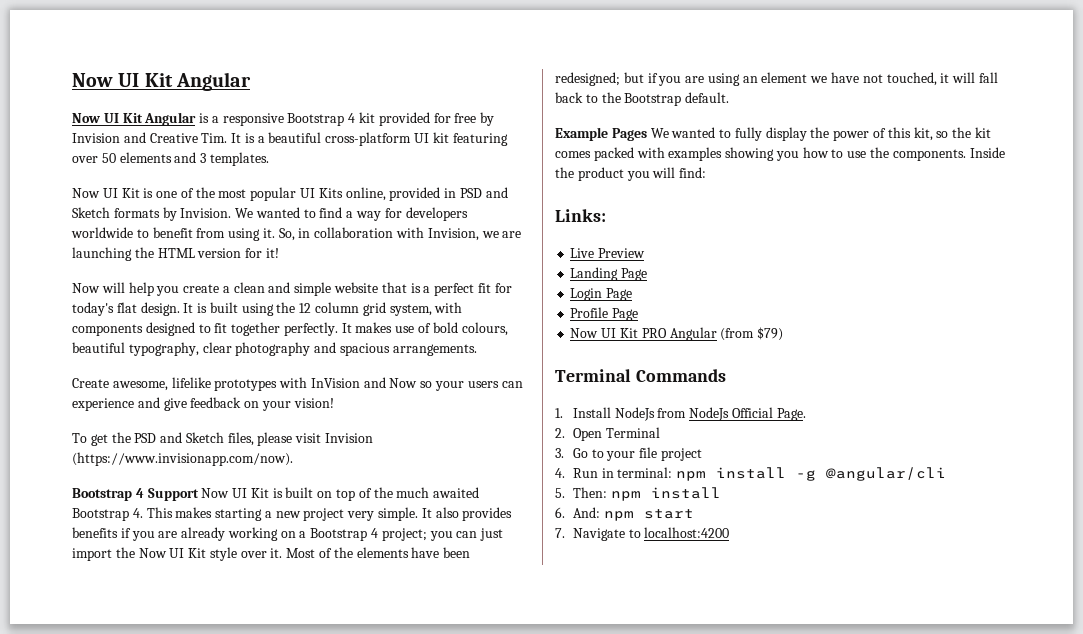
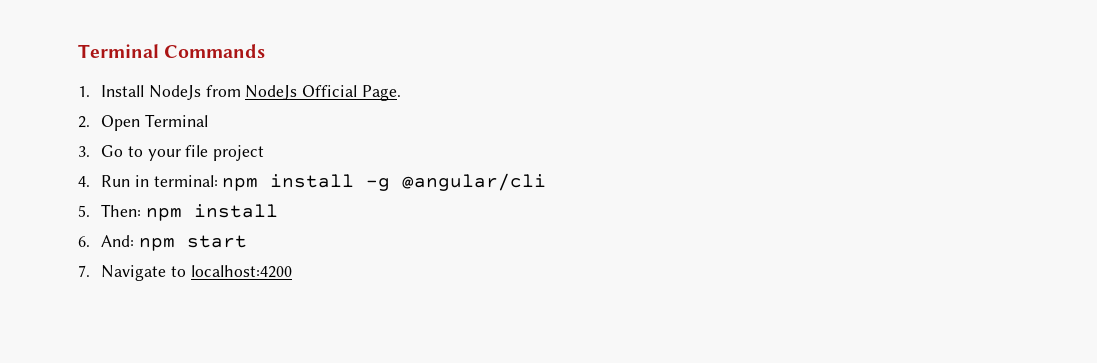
[72,72,251,91] [72,112,495,126] [72,132,508,146] [72,152,269,166] [72,187,508,201] [72,207,468,221] [71,227,522,241] [72,247,279,261] [72,282,512,296] [72,302,463,316] [72,322,508,336] [72,342,477,356] [72,377,523,391] [72,397,334,411] [72,432,374,446] [72,452,293,466] [72,487,480,501] [72,507,513,521] [72,527,504,541] [72,547,471,561] [555,72,998,86] [555,92,730,106] [555,127,991,141] [555,147,1005,161] [555,167,707,181] [555,209,606,222] [570,248,646,258] [570,267,648,281] [570,288,633,301] [570,307,639,321] [570,327,784,341] Now UI Kit Angular // Now UI Kit Angular is a responsive Bootstrap 4 kit provided for free by Invision and Creative Tim. It is a beautiful cross-platform UI kit featuring over 50 elements and 3 templates. // Now UI Kit is one of the most popular UI Kits online, provided in PSD and Sketch formats by Invision. We wanted to find a way for developers worldwide to benefit from using it. So, in collaboration with Invision, we are launching the HTML version for it! // Now will help you create a clean and simple website that is a perfect fit for today's flat design. It is built using the 12 column grid system, with components designed to fit together perfectly. It makes use of bold colours, beautiful typography, clear photography and spacious arrangements. // Create awesome, lifelike prototypes with InVision and Now so your users can experience and give feedback on your vision! // To get the PSD and Sketch files, please visit Invision (https://www.invisionapp.com/now). // Bootstrap 4 Support Now UI Kit is built on top of the much awaited Bootstrap 4. This makes starting a new project very simple. It also provides benefits if you are already working on a Bootstrap 4 project; you can just import the Now UI Kit style over it. Most of the elements have been redesigned; but if you are using an element we have not touched, it will fall back to the Bootstrap default. // Example Pages We wanted to fully display the power of this kit, so the kit comes packed with examples showing you how to use the components. Inside the product you will find: // Links: // Live Preview // Landing Page // Login Page // Profile Page // Now UI Kit PRO Angular (from $79) // -> (78, 51) none

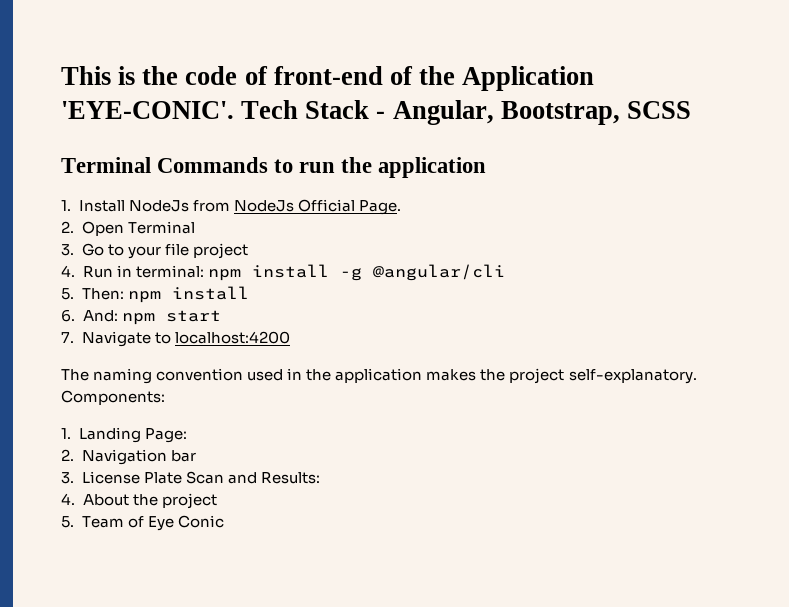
[78,44,266,58] Terminal Commands -> [61,66,595,91] [61,100,691,125] [61,157,487,178] This is the code of front-end of the Application 'EYE-CONIC'. Tech Stack - Angular, Bootstrap, SCSS // Terminal Commands to run the application
(292, 271) none -> [61,368,697,384] [61,390,165,405] [61,427,187,443] [61,449,196,465] [61,471,320,484] [61,493,217,509] [61,515,224,531] // The naming convention used in the application makes the project self-explanatory. Components: // 1. Landing Page: // 2. Navigation bar // 3. License Plate Scan and Results: // 4. About the project // 5. Team of Eye Conic

